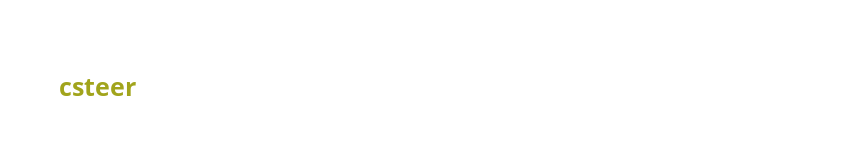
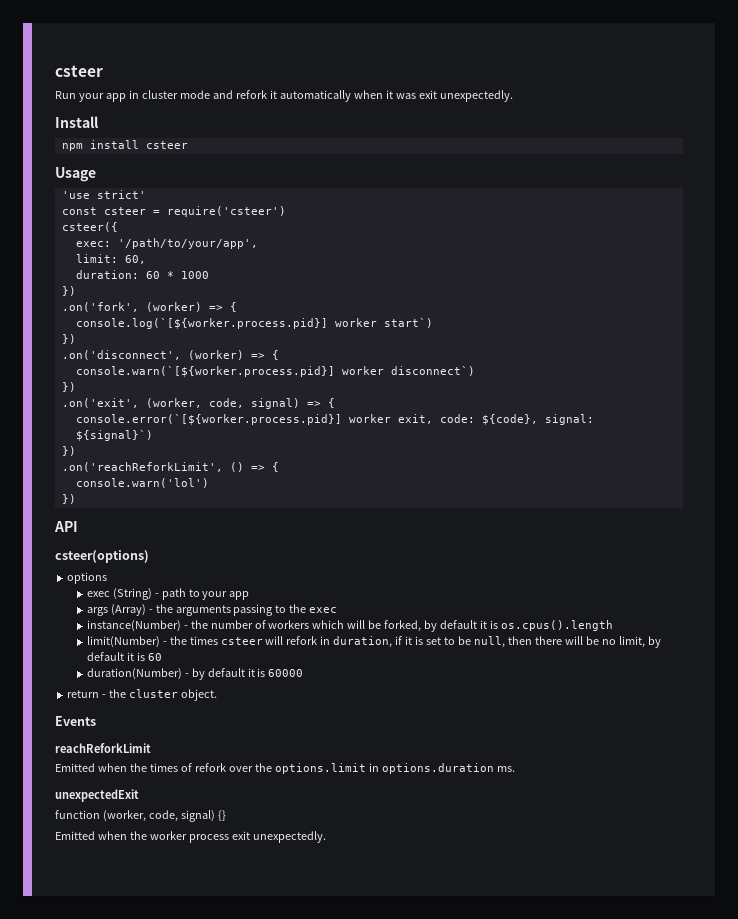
[59,79,136,96] csteer -> [55,65,103,77] [55,90,513,102] [55,116,99,128] [61,140,188,151] [55,167,96,182] [61,190,146,199] [61,206,286,217] [61,222,118,232] [75,238,258,249] [75,254,146,264] [75,270,209,279] [61,286,76,296] [61,302,237,312] [75,318,433,329] [61,334,76,344] [61,350,279,360] [75,366,475,377] [61,382,76,392] [61,398,335,409] [75,414,594,425] [75,430,153,441] [61,446,76,456] [61,462,279,472] [75,478,209,488] [61,494,76,504] [54,521,78,532] [55,550,149,563] [67,572,108,584] [86,588,250,600] [86,604,338,616] [86,620,614,632] [86,636,661,648] [86,652,162,661] [86,668,304,680] [67,689,217,701] [55,716,96,726] [55,743,151,753] [55,763,515,774] [55,789,139,802] [55,810,226,822] [55,831,326,843] csteer // Run your app in cluster mode and refork it automatically when it was exit unexpectedly. // Install // npm install csteer // Usage // 'use strict' // const csteer = require('csteer') // csteer({ // exec: '/path/to/your/app', // limit: 60, // duration: 60 * 1000 // }) // .on('fork', (worker) => { // console.log(`[${worker.process.pid}] worker start`) // }) // .on('disconnect', (worker) => { // console.warn(`[${worker.process.pid}] worker disconnect`) // }) // .on('exit', (worker, code, signal) => { // console.error(`[${worker.process.pid}] worker exit, code: ${code}, signal: ${signal}`) // }) // .on('reachReforkLimit', () => { // console.warn('lol') // }) // API // csteer(options) // options // exec (String) - path to your app // args (Array) - the arguments passing to the exec // instance(Number) - the number of workers which will be forked, by default it is os.cpus().length // limit(Number) - the times csteer will refork in duration, if it is set to be null, then there will be no limit, by default it is 60 // duration(Number) - by default it is 60000 // return - the cluster object. // Events // reachReforkLimit // Emitted when the times of refork over the options.limit in options.duration ms. // unexpectedExit // function (worker, code, signal) {} // Emitted when the worker process exit unexpectedly.

